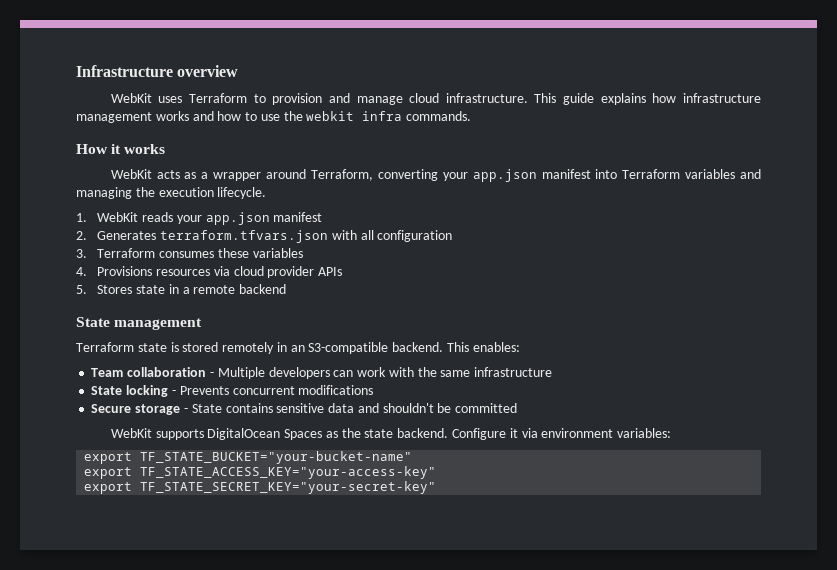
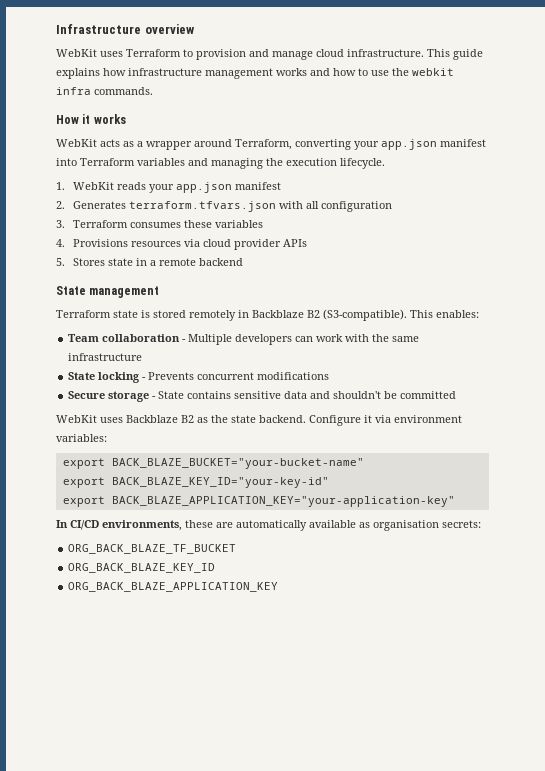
[290,342,444,354] an S3-compatible backend. -> [252,309,407,321] Backblaze B2 (S3-compatible).
[155,428,323,440] supports DigitalOcean Spaces -> [100,415,194,423] uses Backblaze B2
[140,451,413,464] [84,466,437,479] [84,481,437,494] TF_STATE_BUCKET="your-bucket-name" // export TF_STATE_ACCESS_KEY="your-access-key" // export TF_STATE_SECRET_KEY="your-secret-key" -> [111,458,364,469] [62,477,329,488] [62,496,455,507] [56,520,481,531] [68,544,237,554] [68,563,216,573] [68,582,279,592] BACK_BLAZE_BUCKET="your-bucket-name" // export BACK_BLAZE_KEY_ID="your-key-id" // export BACK_BLAZE_APPLICATION_KEY="your-application-key" // In CI/CD environments, these are automatically available as organisation secrets: // ORG_BACK_BLAZE_TF_BUCKET // ORG_BACK_BLAZE_KEY_ID // ORG_BACK_BLAZE_APPLICATION_KEY

